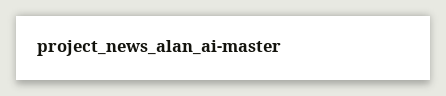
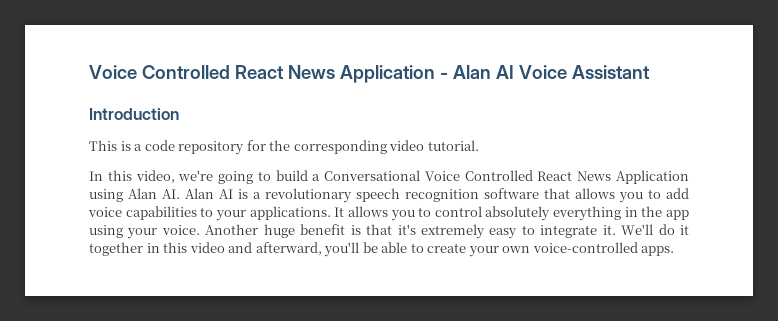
[37,40,281,56] project_news_alan_ai-master -> [89,65,650,83] [89,108,179,120] [89,140,479,155] [89,170,689,184] [89,188,689,203] [88,206,689,221] [89,224,689,239] [89,242,675,257] Voice Controlled React News Application - Alan AI Voice Assistant // Introduction // This is a code repository for the corresponding video tutorial. // In this video, we're going to build a Conversational Voice Controlled React News Application using Alan AI. Alan AI is a revolutionary speech recognition software that allows you to add voice capabilities to your applications. It allows you to control absolutely everything in the app using your voice. Another huge benefit is that it's extremely easy to integrate it. We'll do it together in this video and afterward, you'll be able to create your own voice-controlled apps.

